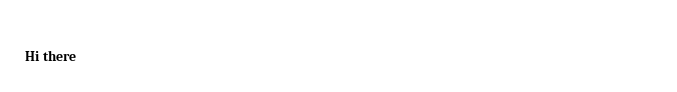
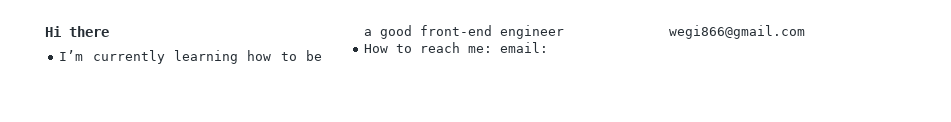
(76, 55) none -> [59,50,322,64] [364,25,565,39] [364,42,549,53] [669,25,806,39] // I’m currently learning how to be a good front-end engineer // How to reach me: email: wegi866@gmail.com

